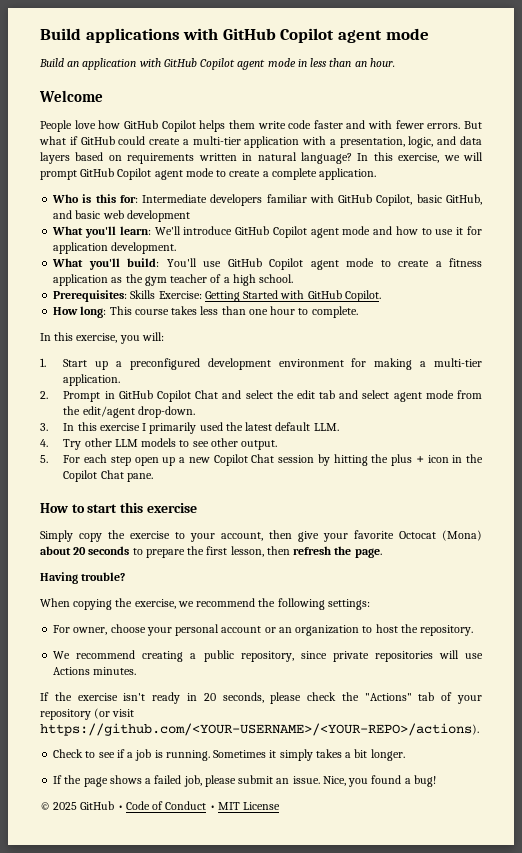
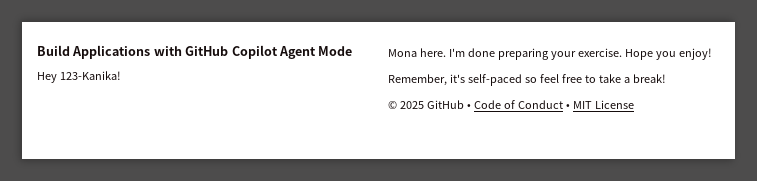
[40,28,429,43] [39,58,395,70] [39,90,103,102] [40,120,483,132] [39,136,483,148] [40,152,484,164] [40,168,377,180] [52,194,482,206] [53,210,190,222] [52,226,482,238] [53,242,177,254] [52,258,483,270] [53,274,294,286] [53,290,381,302] [53,306,358,318] [40,332,164,344] [40,358,483,370] [63,374,121,386] [40,390,483,402] [63,406,195,418] [40,422,339,434] [40,438,278,450] [40,454,483,466] [63,470,153,482] [40,502,197,513] [40,530,482,542] [40,546,382,558] [40,572,126,584] [40,598,370,610] [53,624,474,636] [53,650,483,662] [53,667,137,675] [40,692,482,704] [40,708,135,720] [40,723,479,736] [53,749,405,761] [53,775,436,787] Build applications with GitHub Copilot agent mode // Build an application with GitHub Copilot agent mode in less than an hour. // Welcome // People love how GitHub Copilot helps them write code faster and with fewer errors. But what if GitHub could create a multi-tier application with a presentation, logic, and data layers based on requirements written in natural language? In this exercise, we will prompt GitHub Copilot agent mode to create a complete application. // Who is this for: Intermediate developers familiar with GitHub Copilot, basic GitHub, and basic web development // What you'll learn: We'll introduce GitHub Copilot agent mode and how to use it for application development. // What you'll build: You'll use GitHub Copilot agent mode to create a fitness application as the gym teacher of a high school. // Prerequisites: Skills Exercise: Getting Started with GitHub Copilot. // How long: This course takes less than one hour to complete. // In this exercise, you will: // 1. Start up a preconfigured development environment for making a multi-tier application. // 2. Prompt in GitHub Copilot Chat and select the edit tab and select agent mode from the edit/agent drop-down. // 3. In this exercise I primarily used the latest default LLM. // 4. Try other LLM models to see other output. // 5. For each step open up a new Copilot Chat session by hitting the plus + icon in the Copilot Chat pane. // How to start this exercise // Simply copy the exercise to your account, then give your favorite Octocat (Mona) about 20 seconds to prepare the first lesson, then refresh the page. // Having trouble? // When copying the exercise, we recommend the following settings: // For owner, choose your personal account or an organization to host the repository. // We recommend creating a public repository, since private repositories will use Actions minutes. // If the exercise isn't ready in 20 seconds, please check the "Actions" tab of your repository (or visit https://github.com/<YOUR-USERNAME>/<YOUR-REPO>/actions). // Check to see if a job is running. Sometimes it simply takes a bit longer. // If the page shows a failed job, please submit an issue. Nice, you found a bug! -> [37,45,353,59] [37,71,121,83] [388,48,712,60] [388,74,666,86] Build Applications with GitHub Copilot Agent Mode // Hey 123-Kanika! // Mona here. I'm done preparing your exercise. Hope you enjoy! // Remember, it's self-paced so feel free to take a break!

